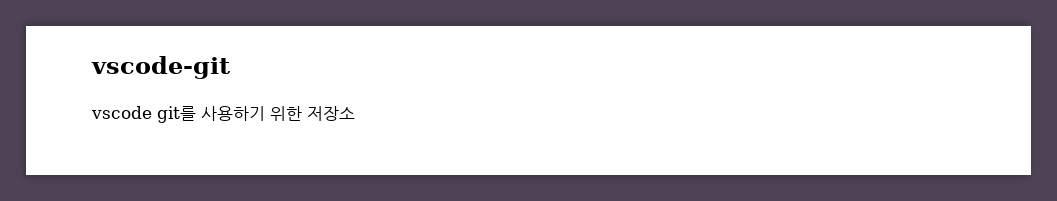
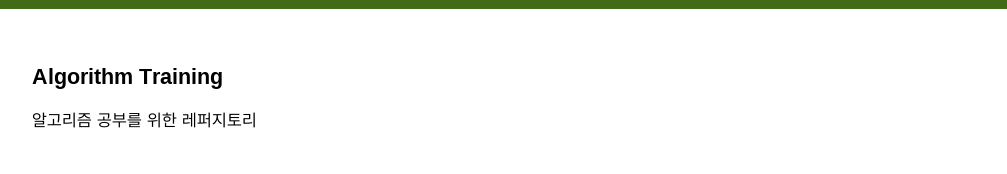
[91,56,230,79] [91,106,355,123] vscode-git // vscode git를 사용하기 위한 저장소 -> [32,68,223,89] [32,112,257,128] Algorithm Training // 알고리즘 공부를 위한 레퍼지토리

